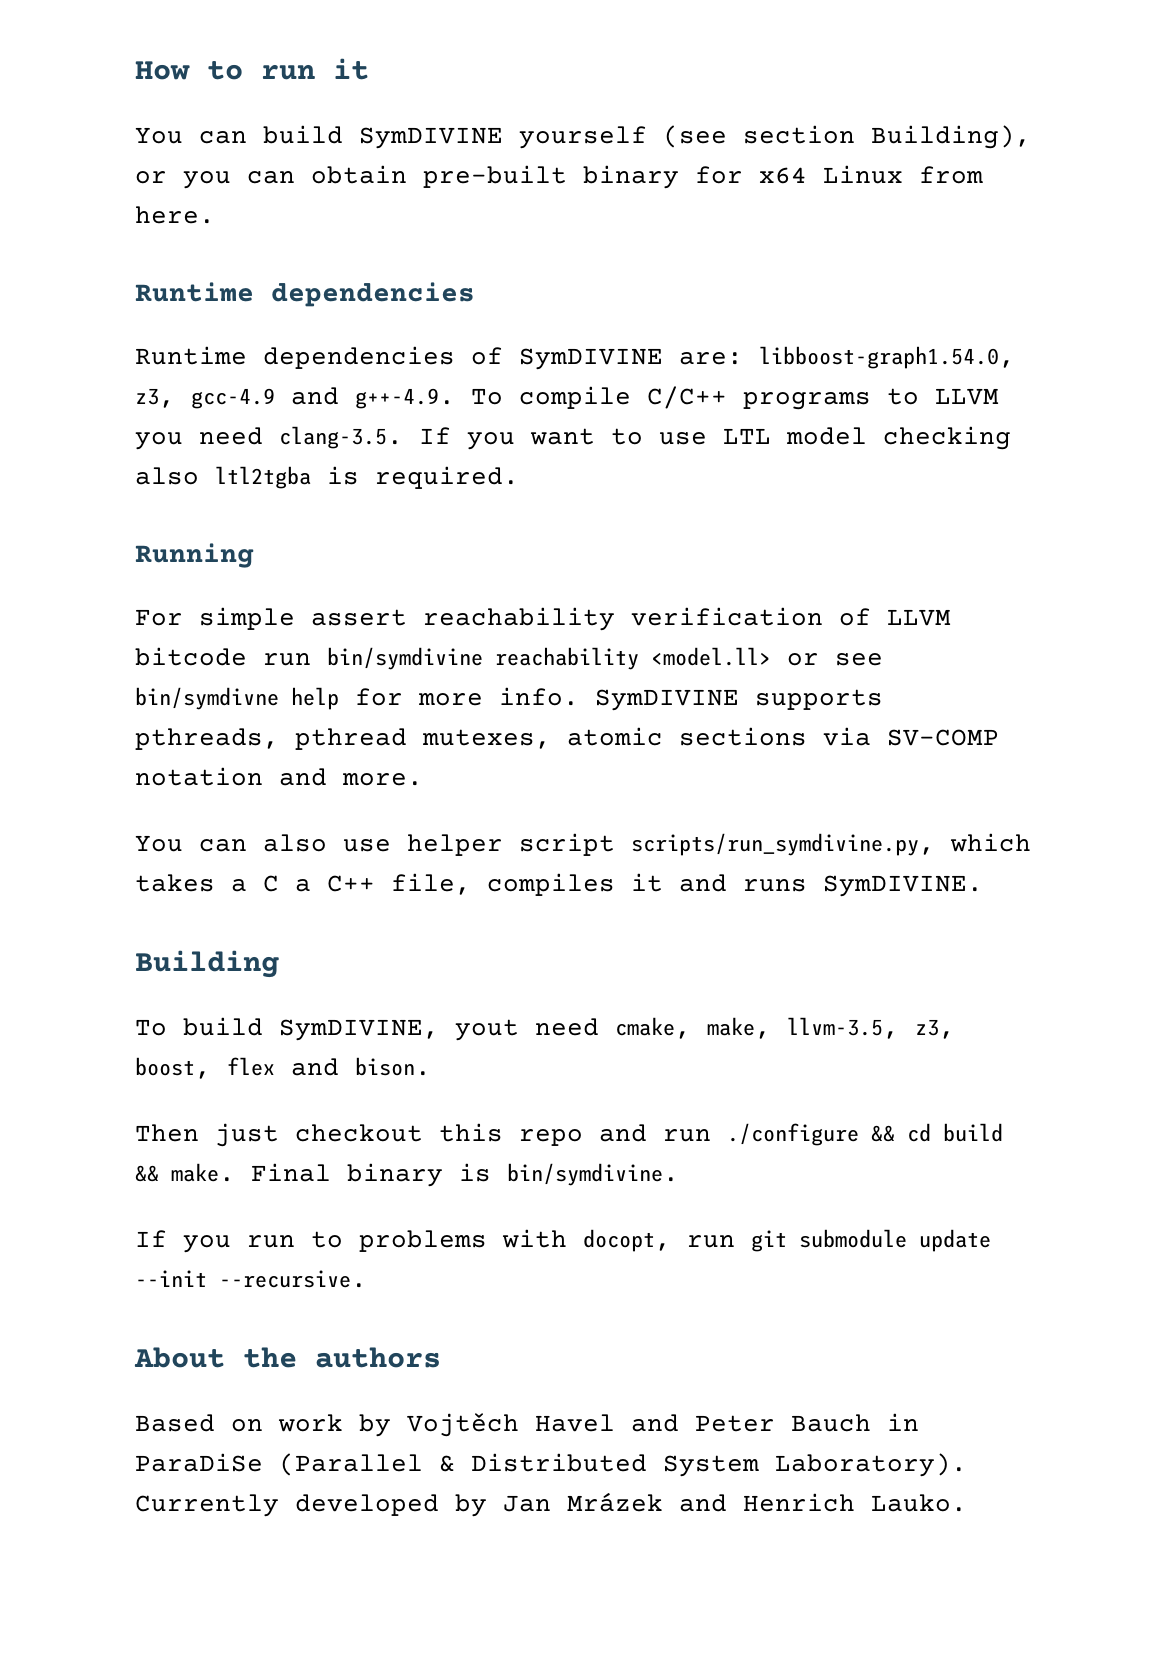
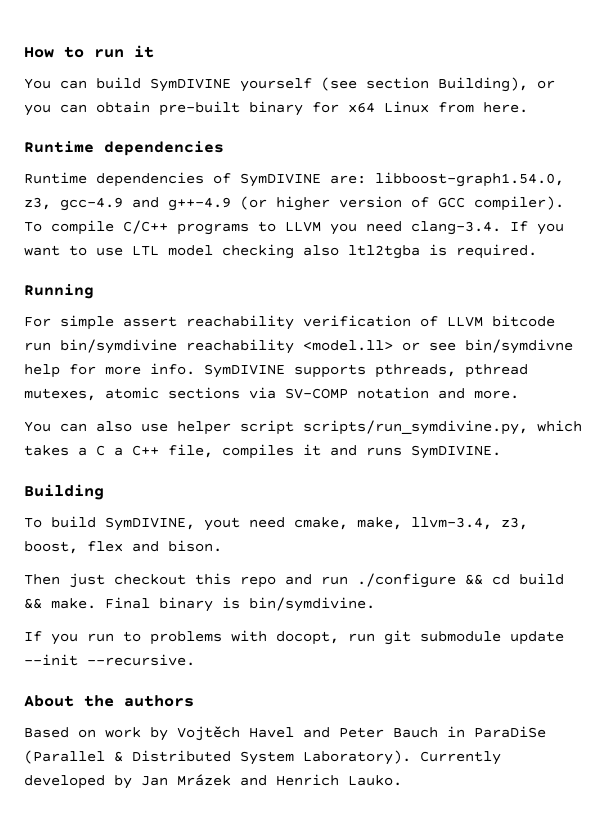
[355,388,455,409] g++-4.9. -> [168,196,564,211] g++-4.9 (or higher version of GCC compiler).
[279,426,403,449] clang-3.5. -> [411,221,501,235] clang-3.4.
[787,1017,899,1039] llvm-3.5, -> [411,517,492,530] llvm-3.4,

